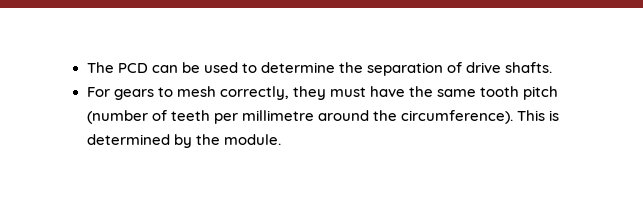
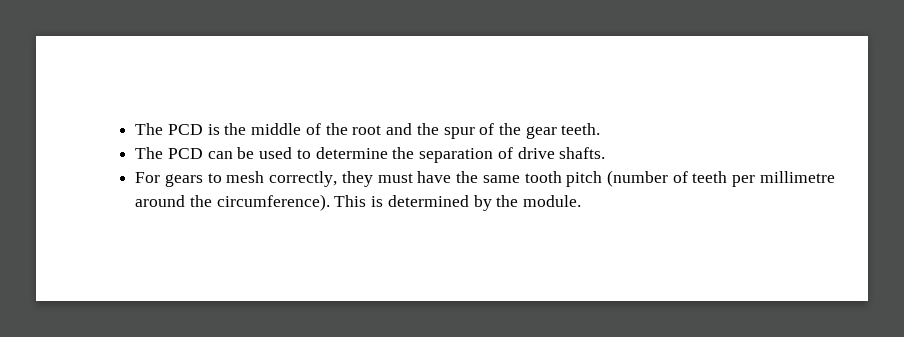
[86,62,148,73] The PCD -> [135,123,601,139] [135,147,203,159] The PCD is the middle of the root and the spur of the gear teeth. // The PCD

